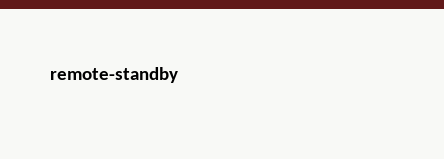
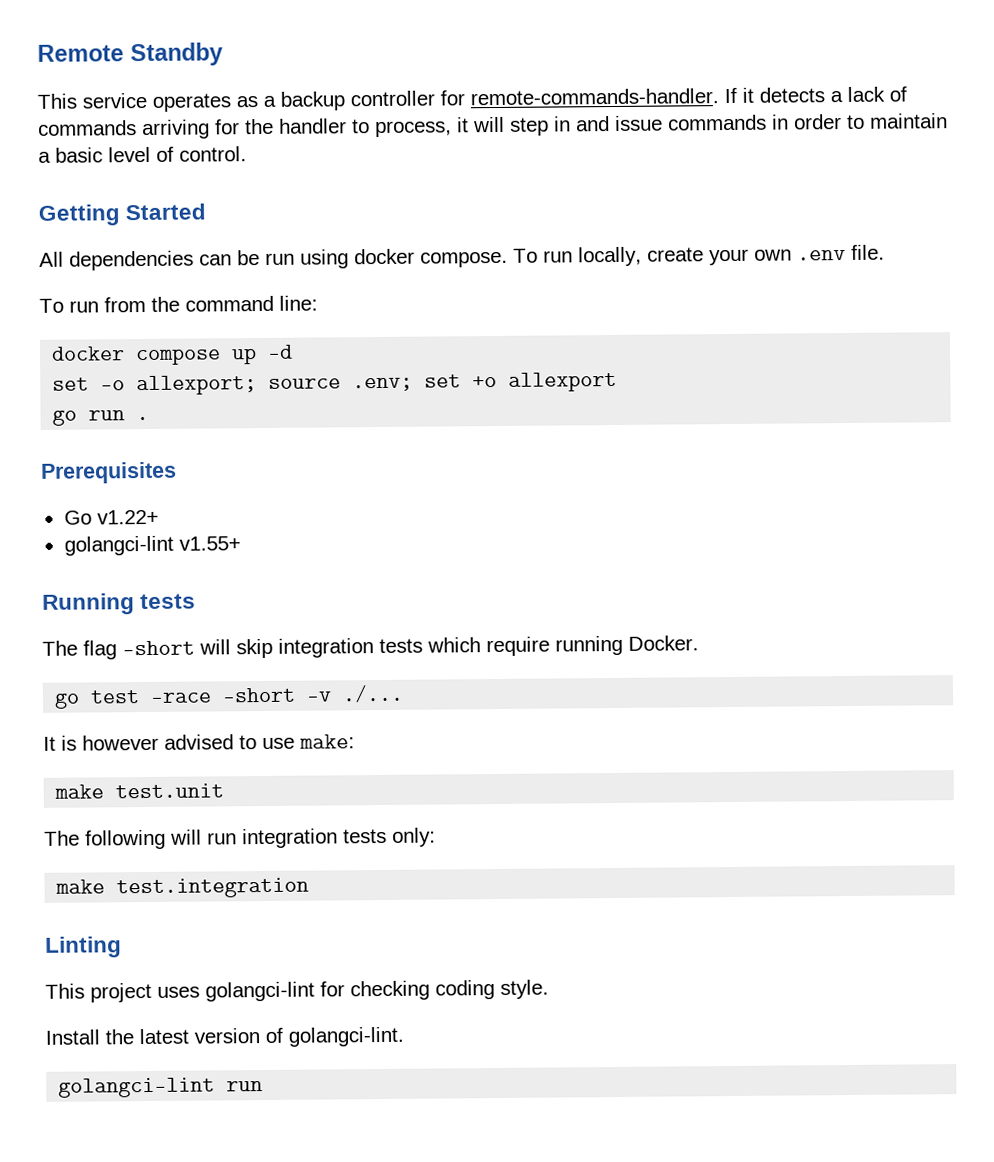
[50,67,178,83] remote-standby -> [37,42,223,67] [37,86,907,112] [38,113,948,140] [38,146,247,163] [38,203,207,226] [39,244,885,271] [39,295,318,313] [51,344,294,366] [52,371,618,396] [52,409,150,426] [40,461,177,484] [63,509,159,525] [63,535,241,556] [42,593,197,615] [42,635,699,660] [54,684,405,709] [43,734,355,751] [54,783,225,799] [44,827,436,850] [55,877,310,899] [45,936,122,958] [45,979,549,1003] [45,1026,404,1047] [58,1077,264,1098] Remote Standby // This service operates as a backup controller for remote-commands-handler. If it detects a lack of commands arriving for the handler to process, it will step in and issue commands in order to maintain a basic level of control. // Getting Started // All dependencies can be run using docker compose. To run locally, create your own .env file. // To run from the command line: // docker compose up -d // set -o allexport; source .env; set +o allexport // go run . // Prerequisites // Go v1.22+ // golangci-lint v1.55+ // Running tests // The flag -short will skip integration tests which require running Docker. // go test -race -short -v ./... // It is however advised to use make: // make test.unit // The following will run integration tests only: // make test.integration // Linting // This project uses golangci-lint for checking coding style. // Install the latest version of golangci-lint. // golangci-lint run

